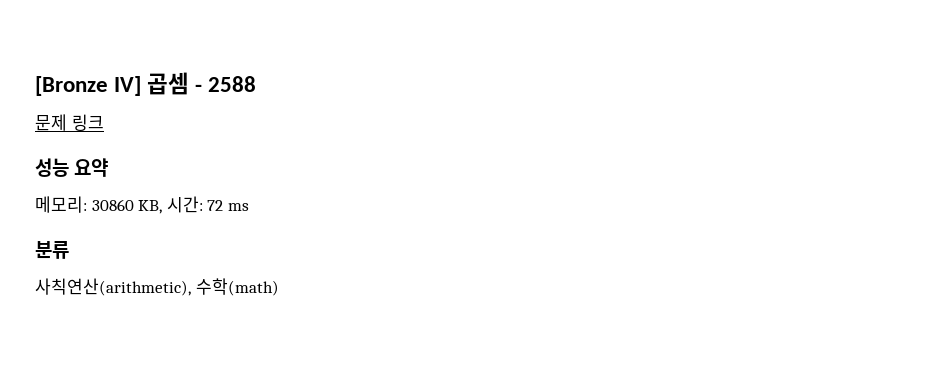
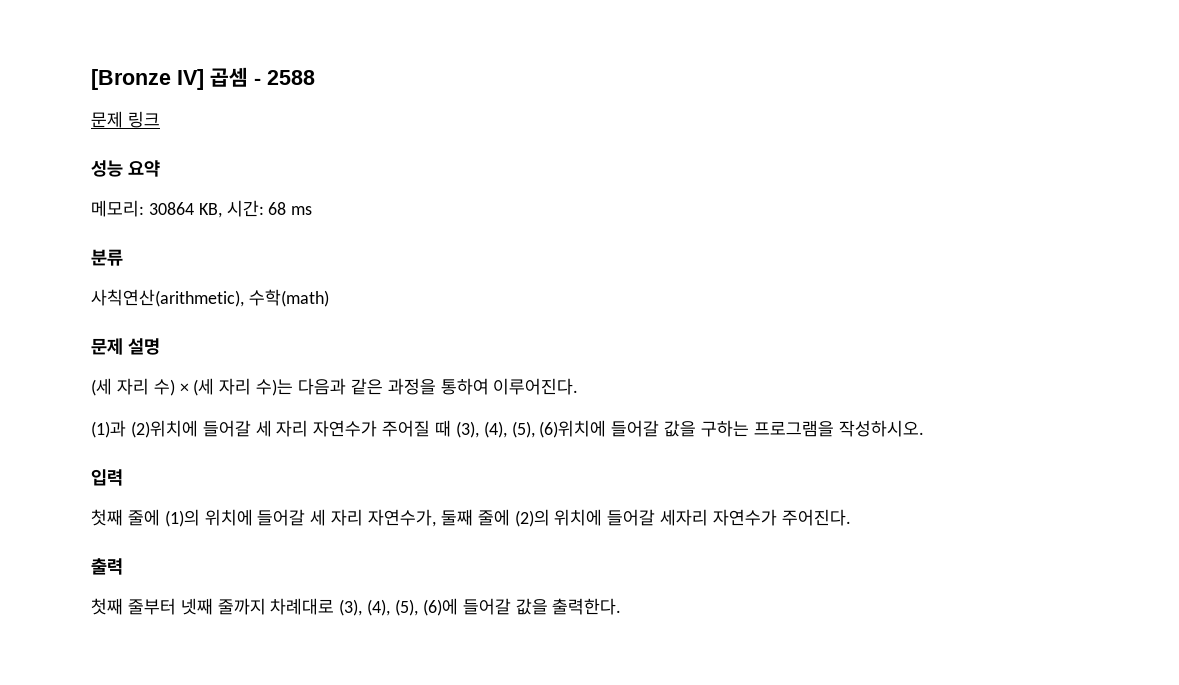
[91,199,134,211] 30860 -> [148,202,194,215] 30864
[207,200,224,211] 72 -> [268,202,287,215] 68
(279, 287) none -> [91,338,160,355] [91,378,579,396] [91,420,924,438] [91,469,123,486] [91,509,851,527] [91,558,123,575] [91,598,622,616] // 문제 설명 // (세 자리 수) × (세 자리 수)는 다음과 같은 과정을 통하여 이루어진다. // (1)과 (2)위치에 들어갈 세 자리 자연수가 주어질 때 (3), (4), (5), (6)위치에 들어갈 값을 구하는 프로그램을 작성하시오. // 입력 // 첫째 줄에 (1)의 위치에 들어갈 세 자리 자연수가, 둘째 줄에 (2)의 위치에 들어갈 세자리 자연수가 주어진다. // 출력 // 첫째 줄부터 넷째 줄까지 차례대로 (3), (4), (5), (6)에 들어갈 값을 출력한다.

